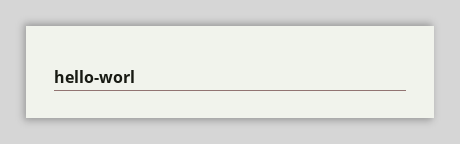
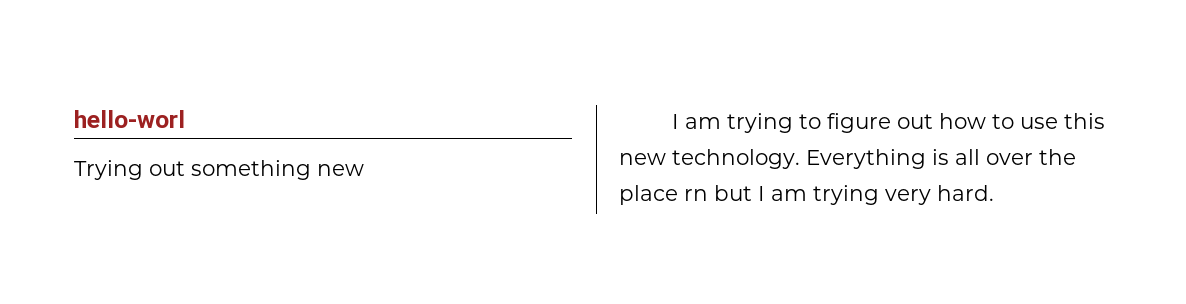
(135, 76) none -> [74,160,364,180] [672,113,1106,133] [619,149,1076,169] [619,185,994,205] // Trying out something new // I am trying to figure out how to use this new technology. Everything is all over the place rn but I am trying very hard.

